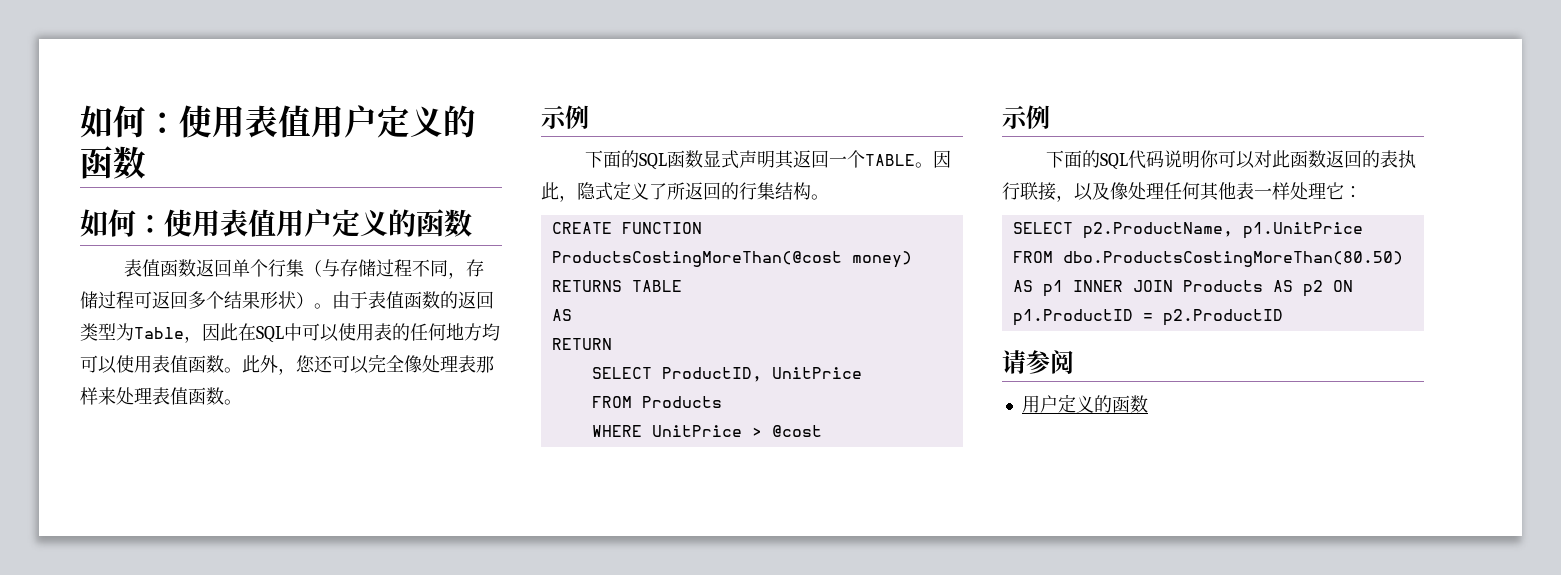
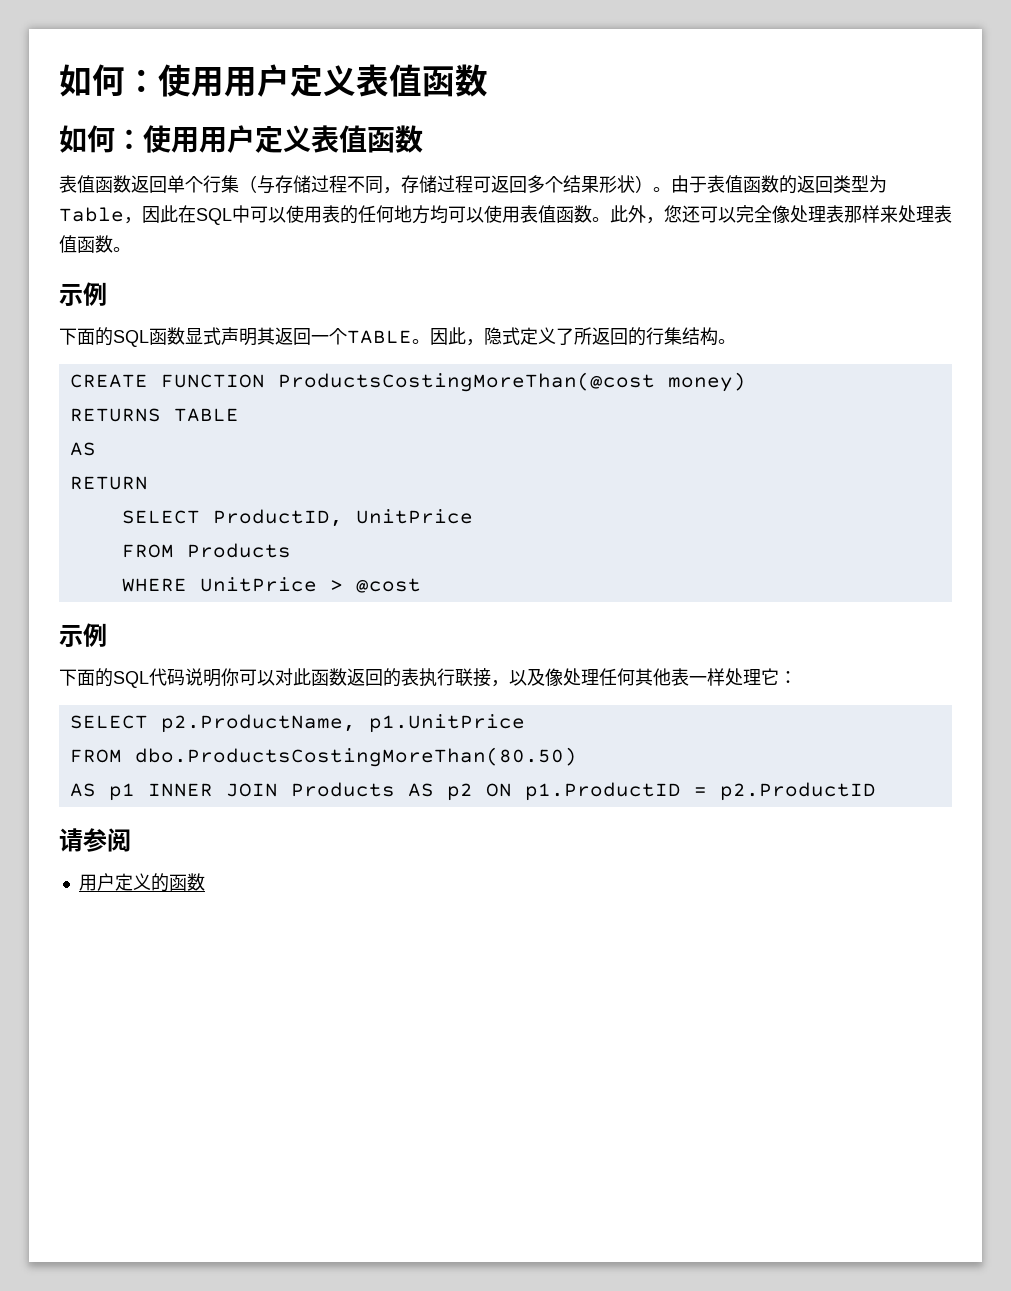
[80,105,476,138] 如何：使用表值用户定义的 -> [59,64,422,97] 如何：使用用户定义表值
[220,209,416,237] 表值用户定义的 -> [199,125,367,153] 用户定义表值

